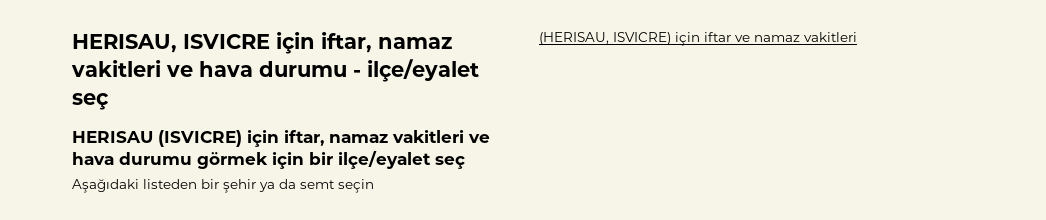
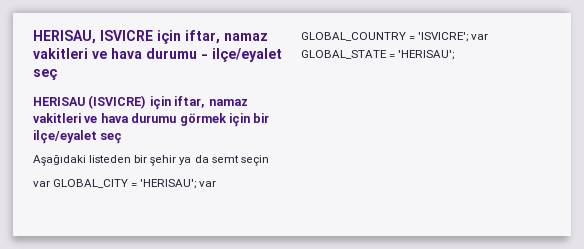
[539,32,857,46] (HERISAU, ISVICRE) için iftar ve namaz vakitleri -> [33,179,217,189] [301,32,489,42] [301,50,455,60] var GLOBAL_CITY = 'HERISAU'; var GLOBAL_COUNTRY = 'ISVICRE'; var GLOBAL_STATE = 'HERISAU';

